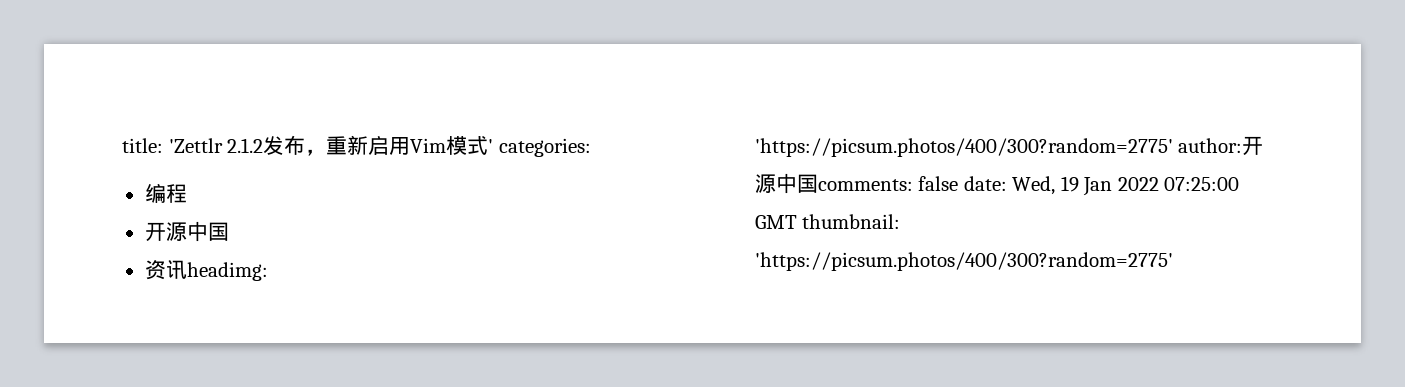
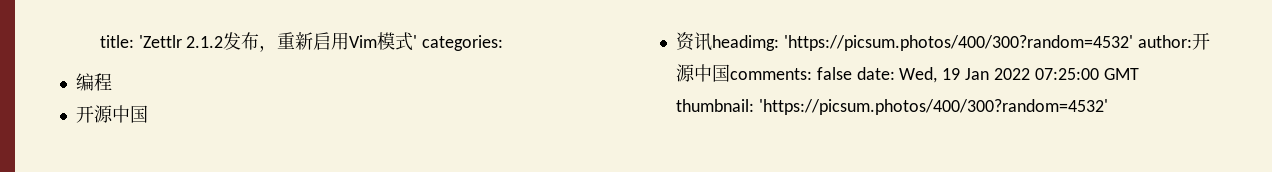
[754,138,1173,157] 'https://picsum.photos/400/300?random=2775' -> [783,35,1133,51] 'https://picsum.photos/400/300?random=4532'
[754,252,1173,271] 'https://picsum.photos/400/300?random=2775' -> [758,99,1108,115] 'https://picsum.photos/400/300?random=4532'

